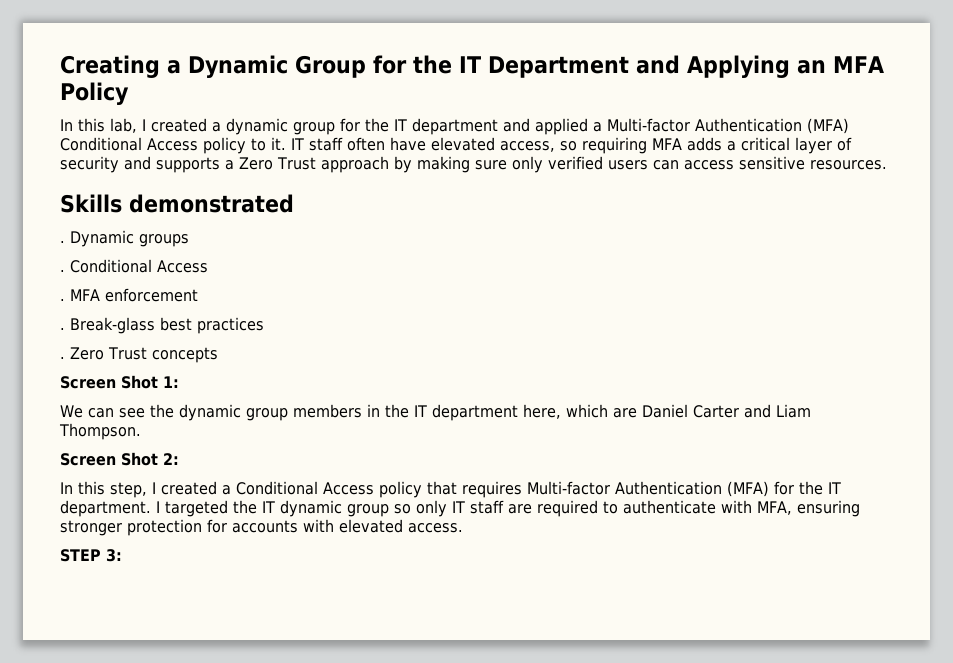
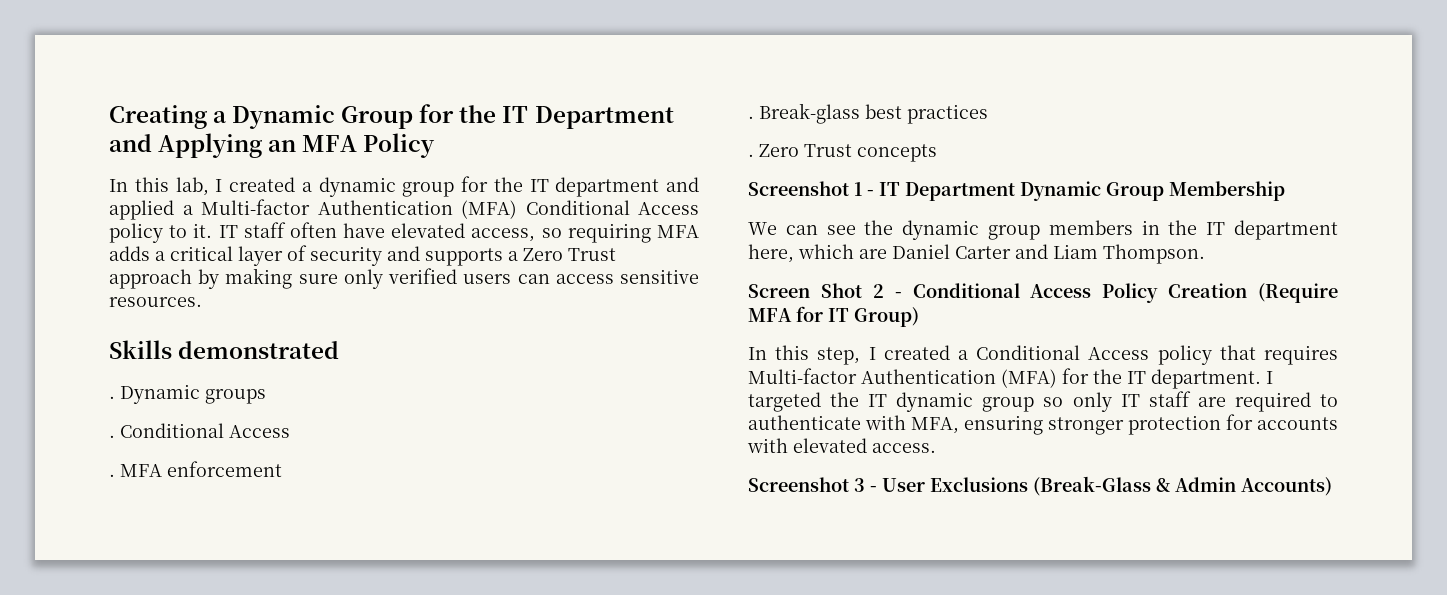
[60,375,179,389] Screen Shot 1: -> [748,181,1285,201] Screenshot 1 - IT Department Dynamic Group Membership
[163,453,179,465] 2: -> [872,283,1338,303] [748,306,919,327] 2 - Conditional Access Policy Creation (Require MFA for IT Group)
[60,549,122,562] STEP 3: -> [748,476,1332,496] Screenshot 3 - User Exclusions (Break-Glass & Admin Accounts)

